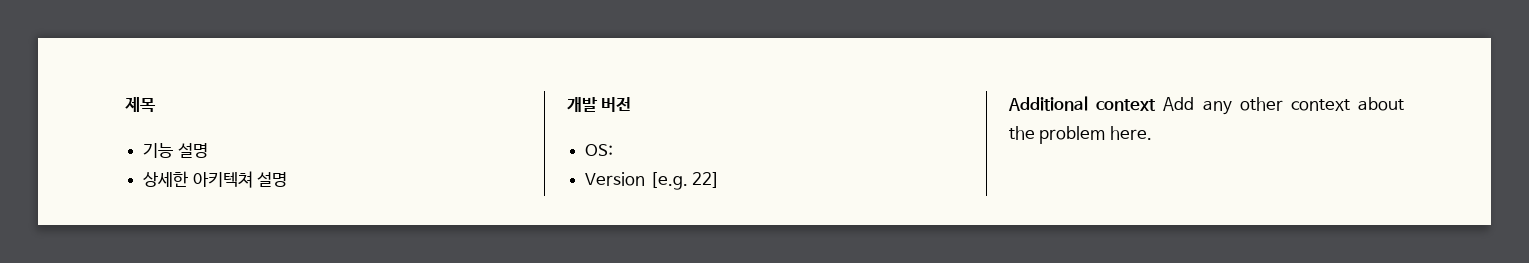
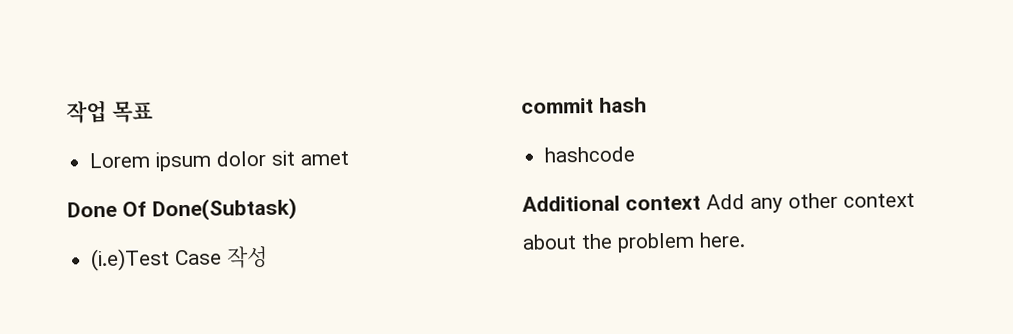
[125,97,156,112] [143,143,208,158] [143,171,288,188] [567,97,632,112] [585,144,614,156] [585,172,721,190] 제목 // 기능 설명 // 상세한 아키텍쳐 설명 // 개발 버전 // OS: // Version [e.g. 22] -> [66,99,153,124] [89,150,350,172] [67,197,297,222] [90,245,269,272] [521,97,647,114] [544,146,636,163] 작업 목표 // Lorem ipsum dolor sit amet // Done Of Done(Subtask) // (i.e)Test Case 작성 // commit hash // hashcode

